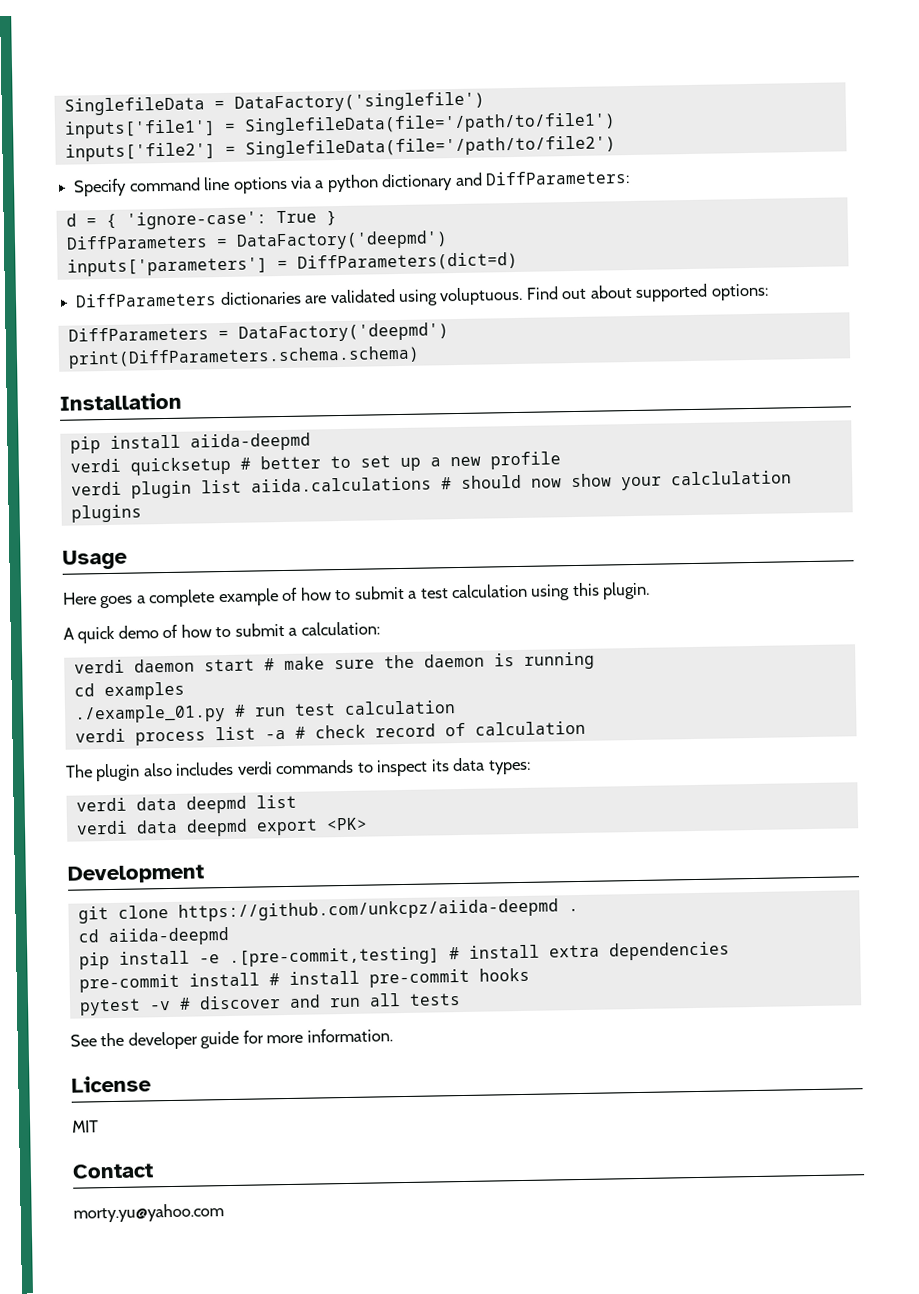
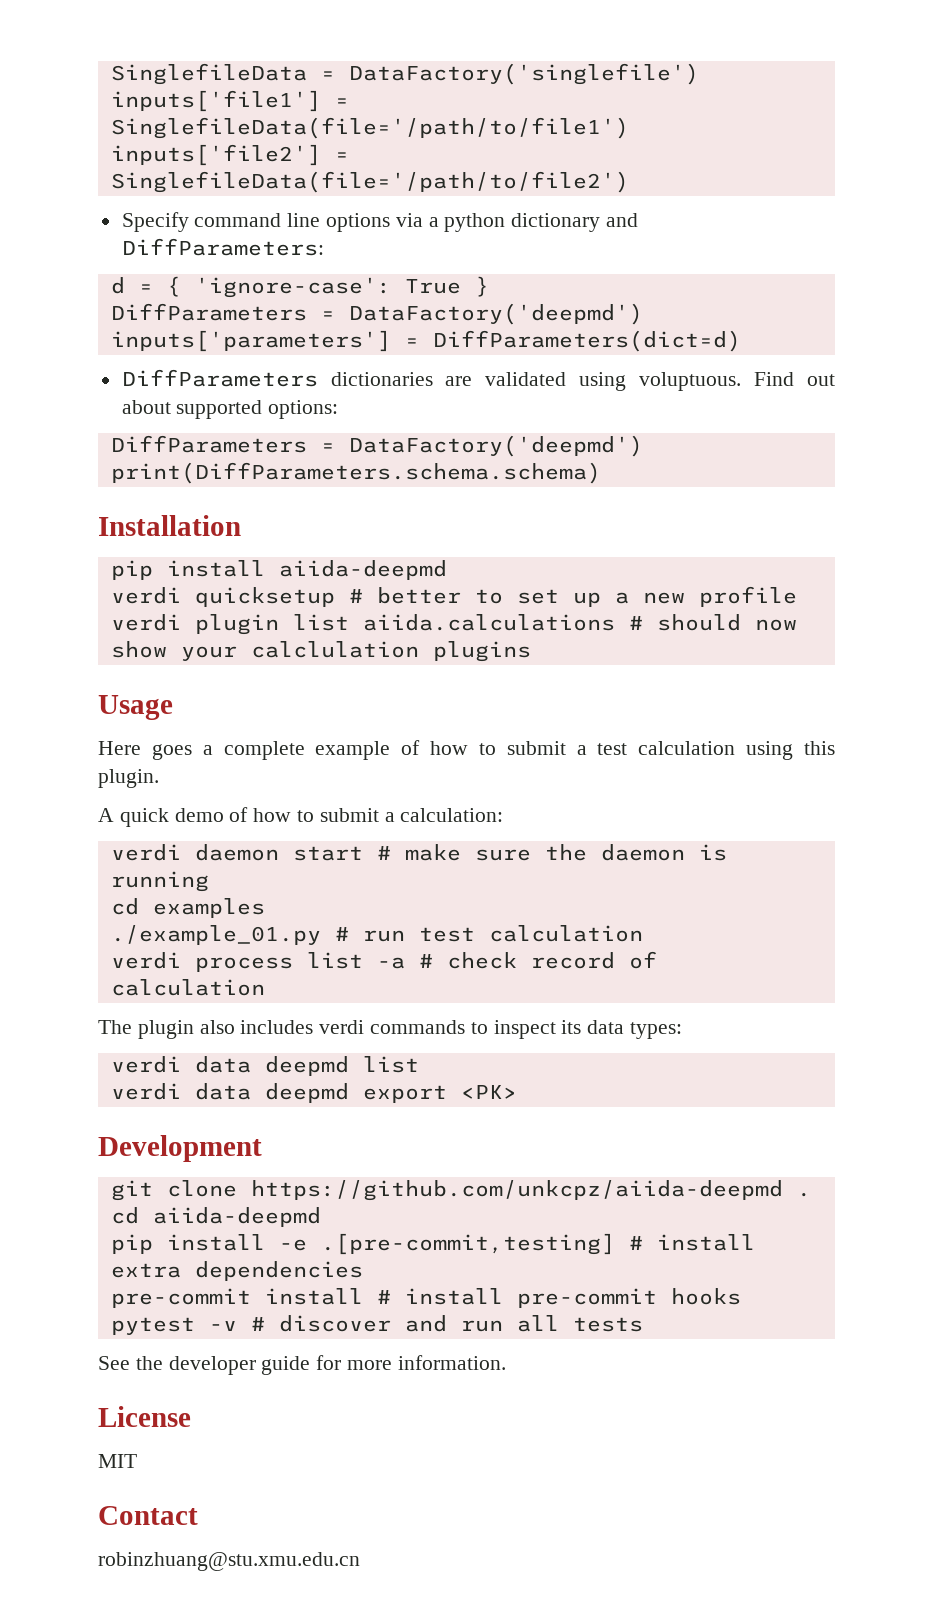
[73,1203,224,1223] morty.yu@yahoo.com -> [98,1552,360,1571] robinzhuang@stu.xmu.edu.cn

